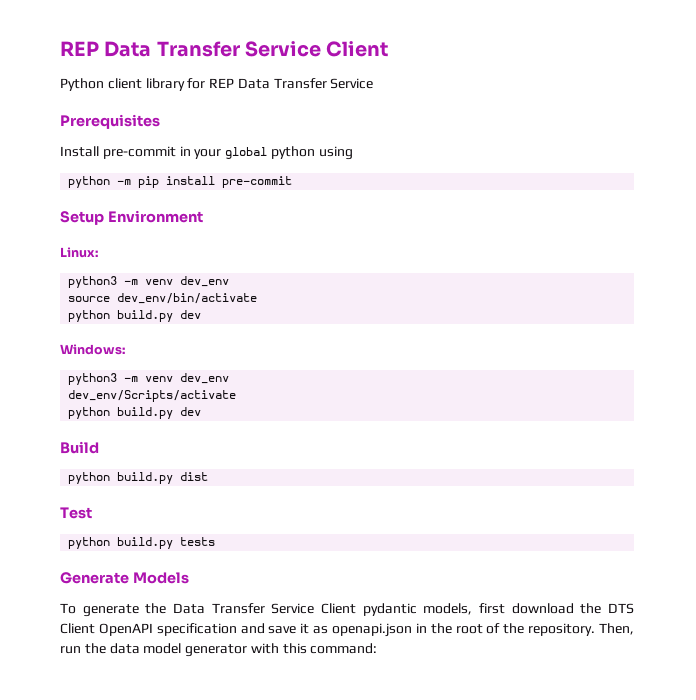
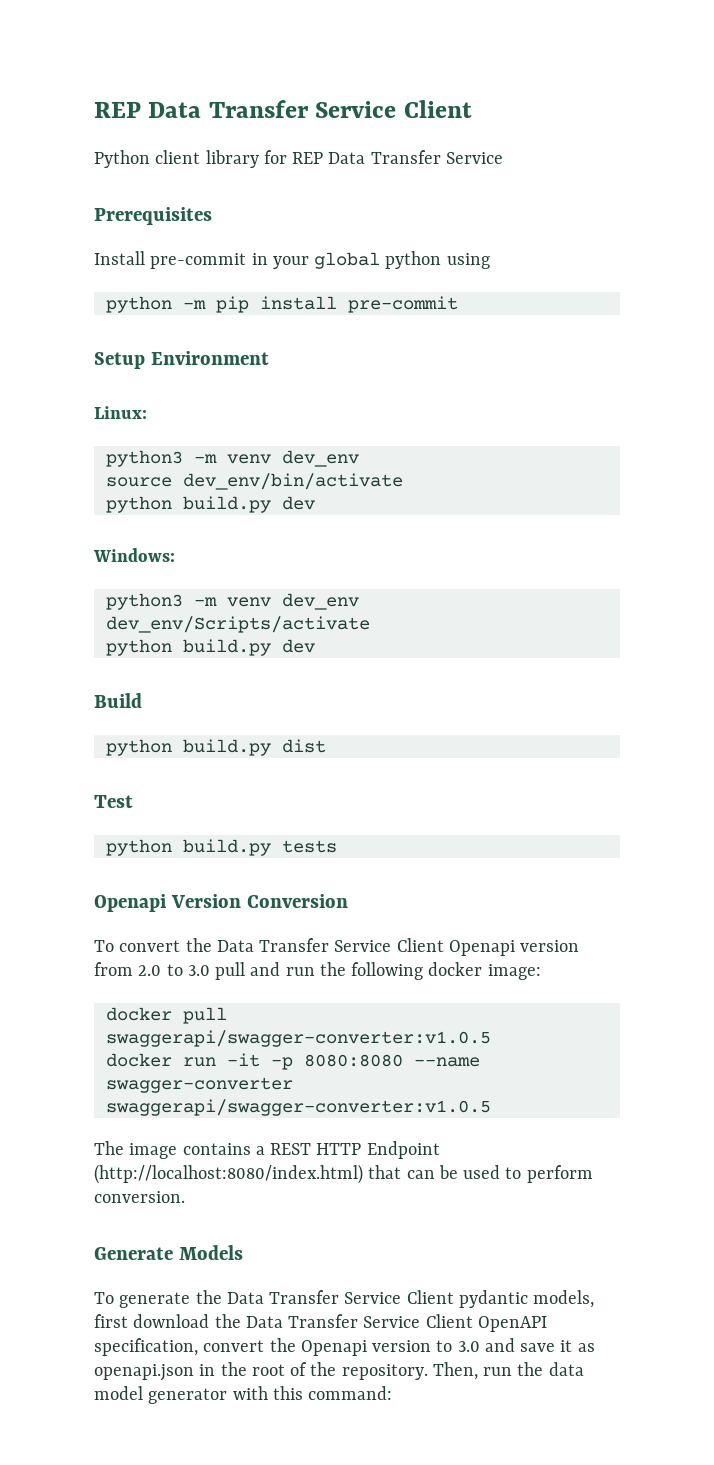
(216, 541) none -> [94,894,348,912] [94,938,580,956] [94,962,541,980] [105,1007,227,1024] [105,1030,491,1047] [105,1053,480,1070] [105,1077,293,1093] [105,1099,491,1116] [94,1141,440,1159] [94,1164,593,1184] [94,1191,185,1203] // Openapi Version Conversion // To convert the Data Transfer Service Client Openapi version from 2.0 to 3.0 pull and run the following docker image: // docker pull swaggerapi/swagger-converter:v1.0.5 // docker run -it -p 8080:8080 --name swagger-converter swaggerapi/swagger-converter:v1.0.5 // The image contains a REST HTTP Endpoint (http://localhost:8080/index.html) that can be used to perform conversion.
[608,603,634,614] [60,623,237,636] DTS Client OpenAPI specification -> [245,1314,547,1332] [94,1338,480,1356] Data Transfer Service Client OpenAPI specification, convert the Openapi version to 3.0

